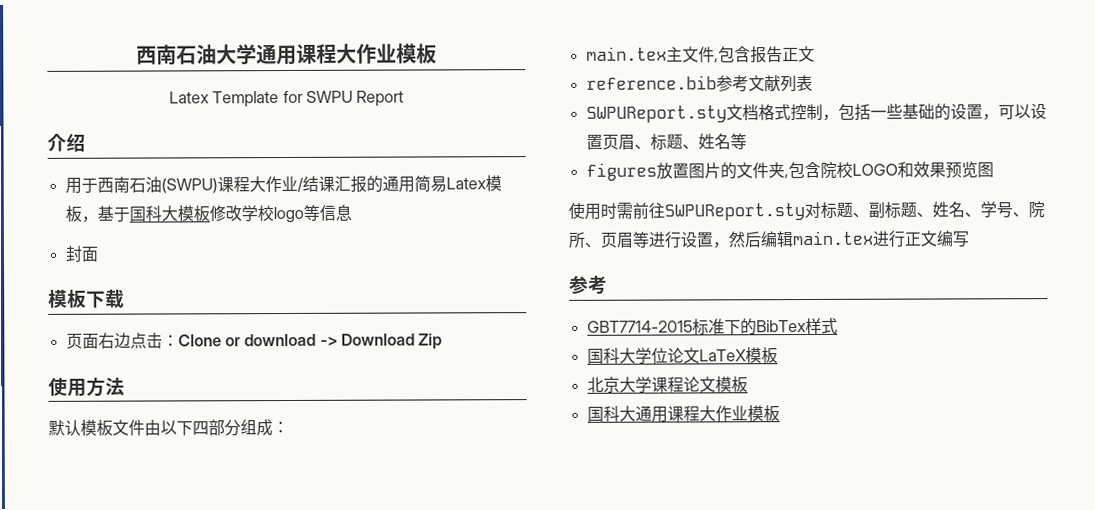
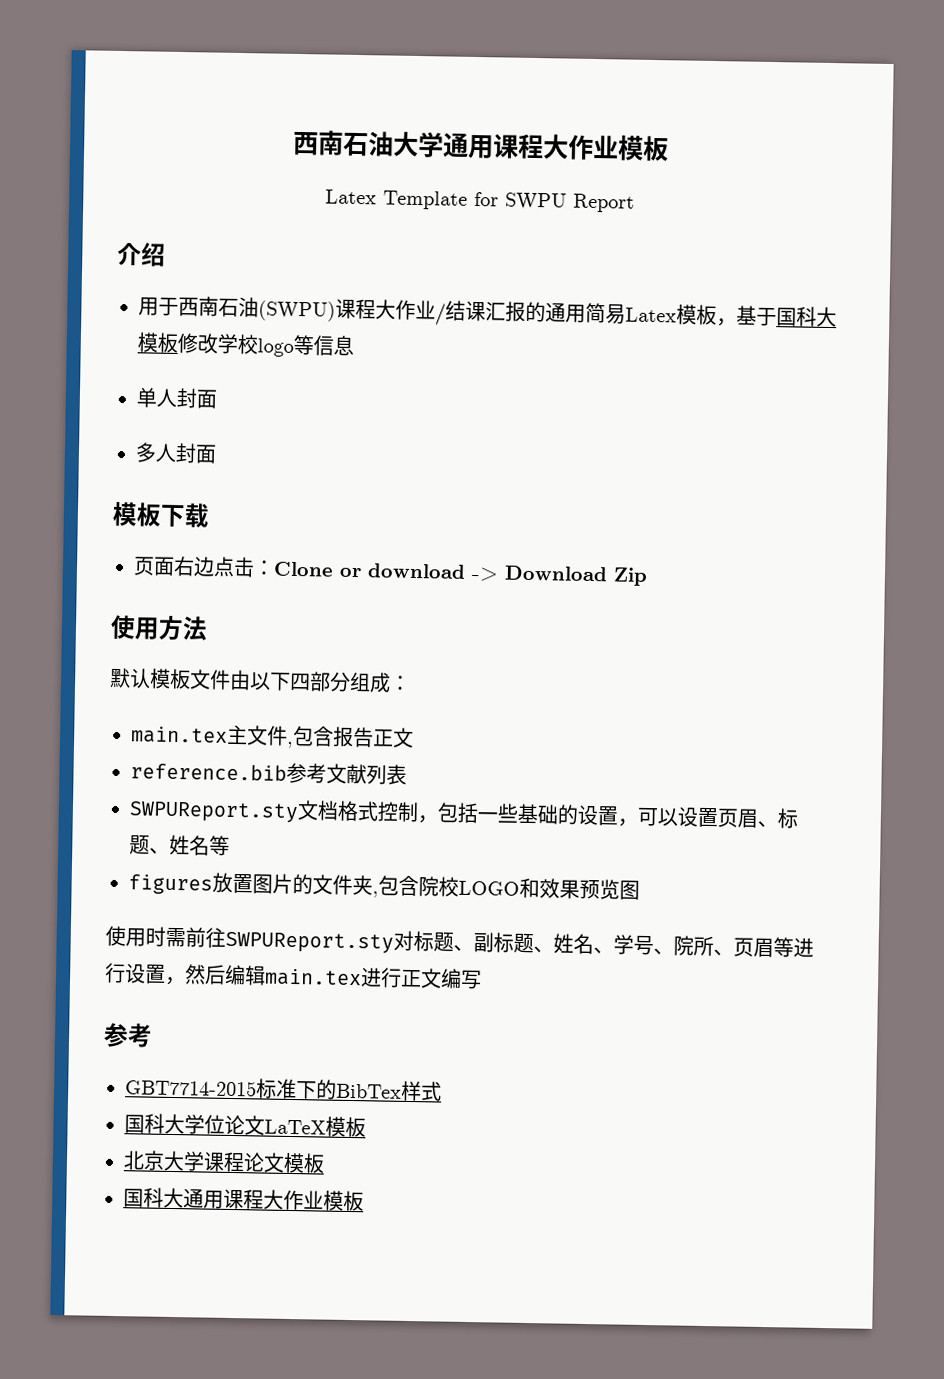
(352, 212) none -> [136,387,218,409] [135,442,177,463] 单人封面 // 多人

